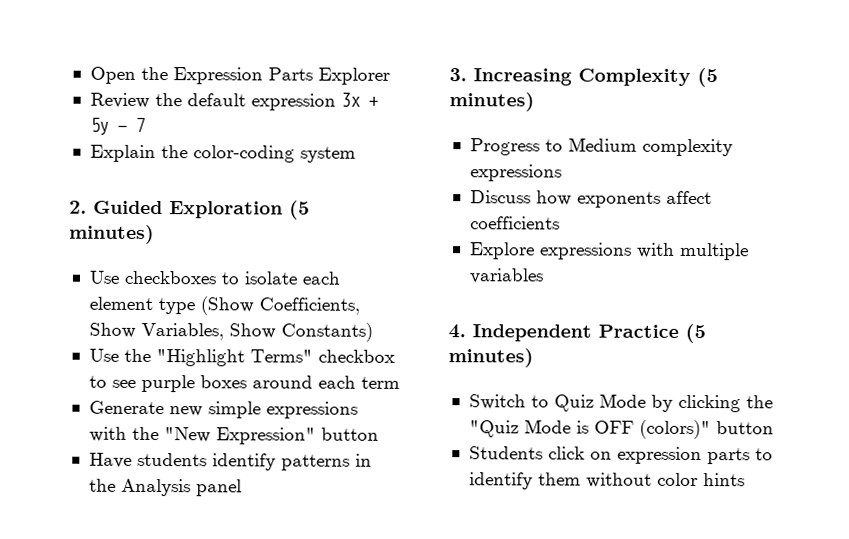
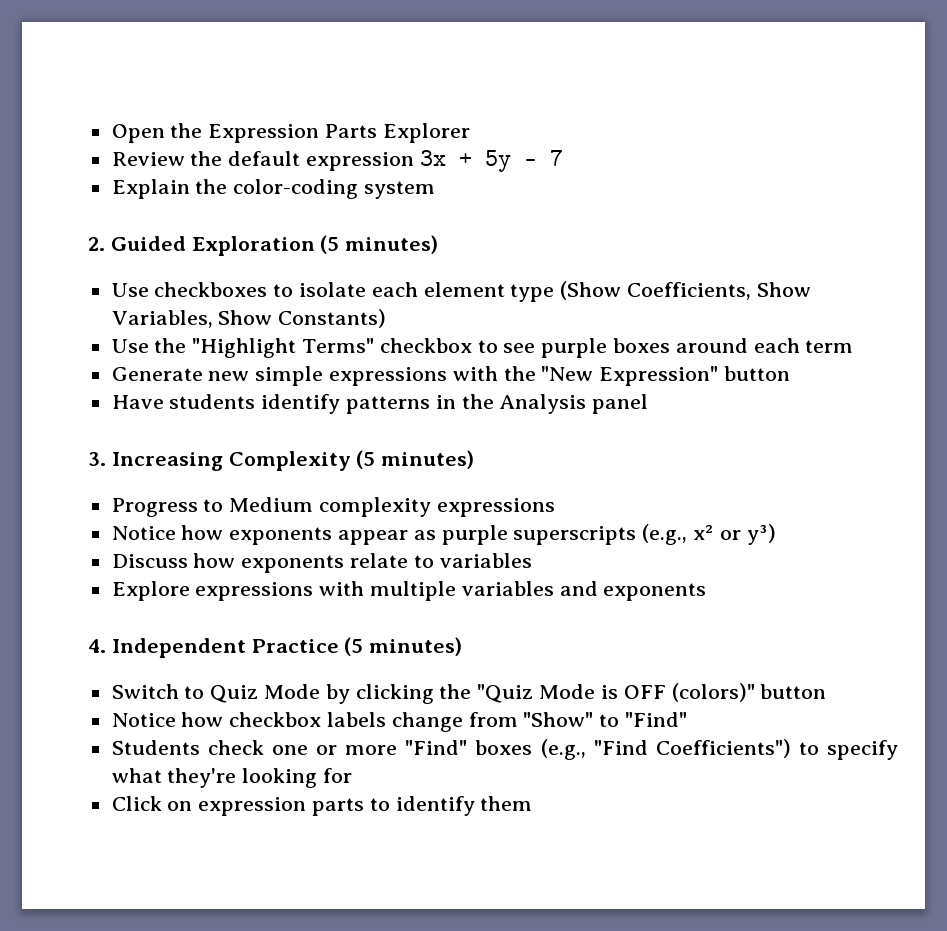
(562, 173) none -> [111,524,776,545] // Notice how exponents appear as purple superscripts (e.g., x² or y³)
[665,190,712,205] [469,216,560,230] affect coefficients -> [350,553,532,568] relate to variables
(544, 276) none -> [559,581,707,601] and exponents
[468,446,585,460] Students click -> [111,712,688,732] [111,739,898,760] [111,768,353,788] [111,796,162,811] Notice how checkbox labels change from "Show" to "Find" // Students check one or more "Find" boxes (e.g., "Find Coefficients") to specify what they're looking for // Click
[585,472,745,488] without color hints -> (533, 803) none

